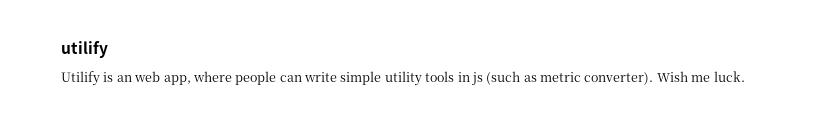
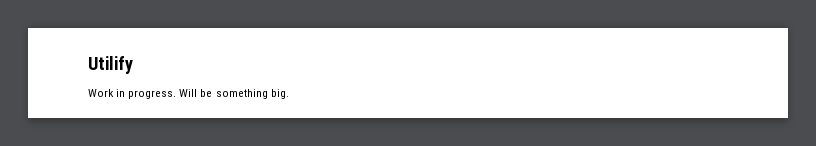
[61,41,108,58] [61,71,745,86] utilify // Utilify is an web app, where people can write simple utility tools in js (such as metric converter). Wish me luck. -> [88,56,133,74] [88,89,289,99] Utilify // Work in progress. Will be something big.

